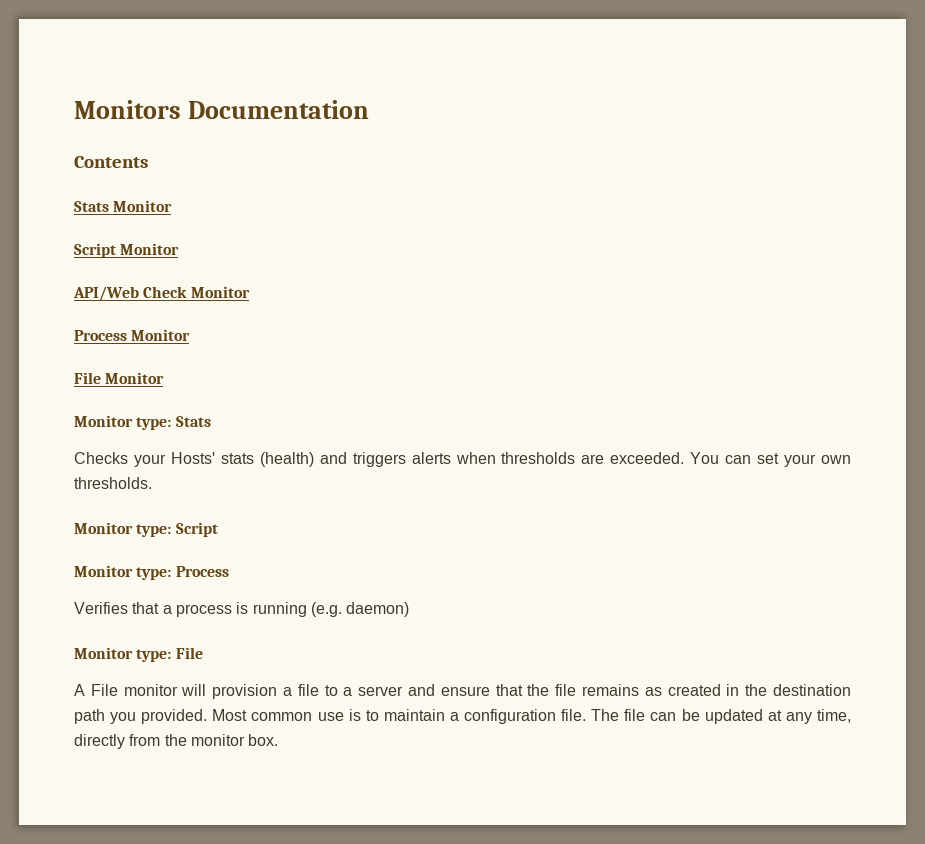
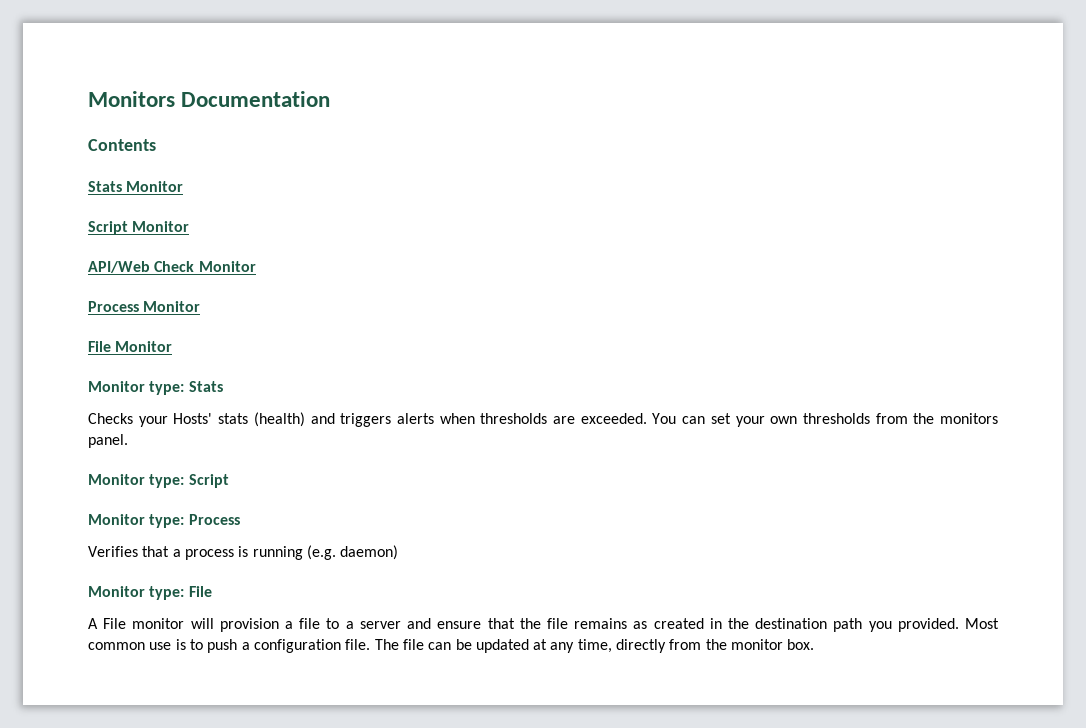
[74,477,152,489] thresholds. -> [802,413,999,424] [88,434,128,448] thresholds from the monitors panel.
[383,709,445,721] maintain -> [207,639,238,653] push

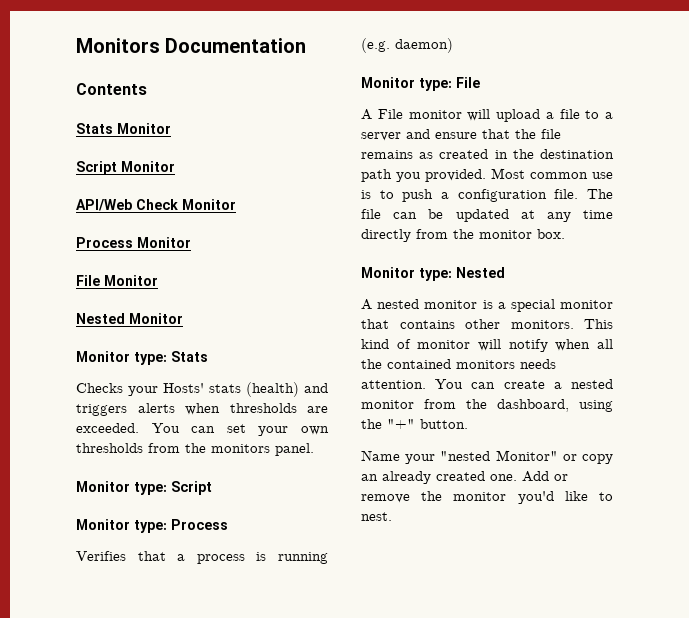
(173, 346) none -> [76,313,183,324] // Nested Monitor
[219,618,279,632] provision -> [496,109,540,122] upload
[577,639,612,653] time, -> [583,210,613,219] time
(815, 644) none -> [361,267,505,281] [361,299,613,312] [361,319,613,329] [361,339,613,352] [361,359,556,369] [361,379,613,389] [361,399,613,412] [361,419,468,429] [361,450,613,464] [361,471,568,484] [361,491,613,504] [361,512,392,521] // Monitor type: Nested // A nested monitor is a special monitor that contains other monitors. This kind of monitor will notify when all the contained monitors needs attention. You can create a nested monitor from the dashboard, using the "+" button. // Name your "nested Monitor" or copy an already created one. Add or remove the monitor you'd like to nest.

